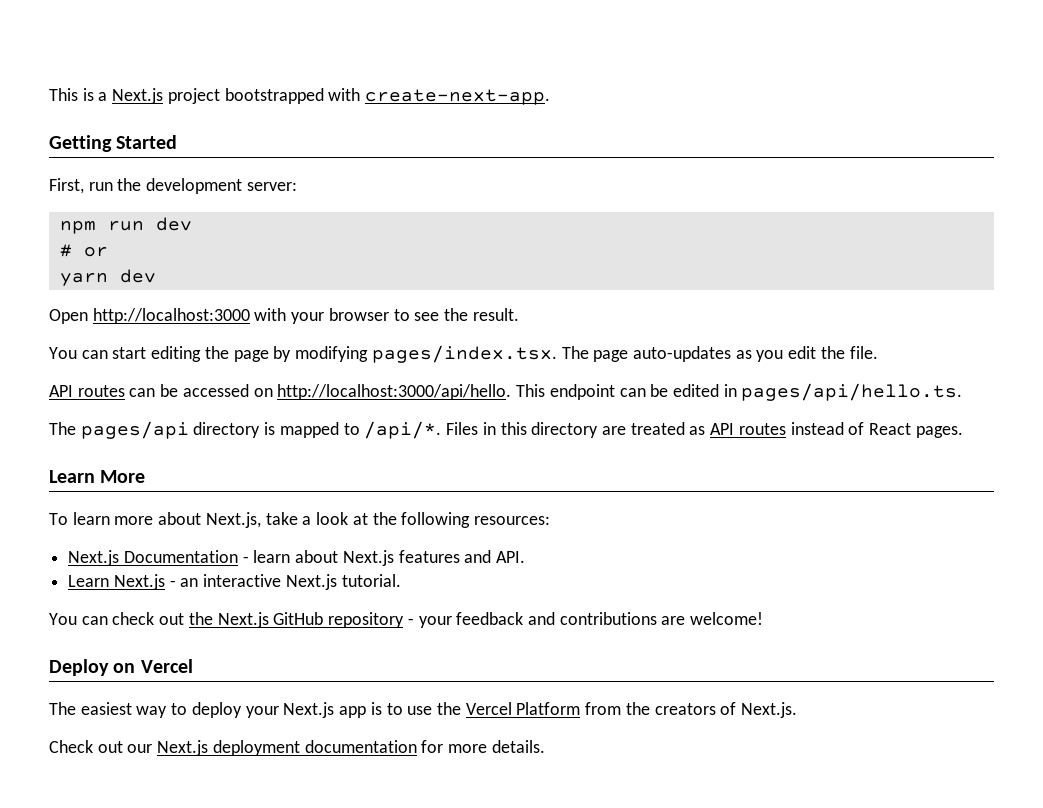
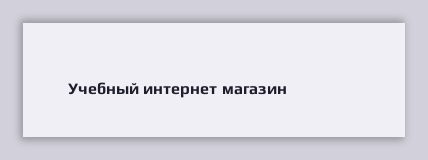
[49,88,551,105] [49,135,178,152] [49,178,297,194] [59,217,192,234] [59,244,108,257] [59,269,156,286] [49,308,519,324] [49,345,878,363] [49,383,963,401] [49,421,963,439] [49,470,146,483] [49,512,550,528] [68,550,526,566] [68,574,401,590] [49,612,764,628] [49,659,193,676] [49,702,798,718] [49,740,545,756] This is a Next.js project bootstrapped with create-next-app. // Getting Started // First, run the development server: // npm run dev // # or // yarn dev // Open http://localhost:3000 with your browser to see the result. // You can start editing the page by modifying pages/index.tsx. The page auto-updates as you edit the file. // API routes can be accessed on http://localhost:3000/api/hello. This endpoint can be edited in pages/api/hello.ts. // The pages/api directory is mapped to /api/*. Files in this directory are treated as API routes instead of React pages. // Learn More // To learn more about Next.js, take a look at the following resources: // Next.js Documentation - learn about Next.js features and API. // Learn Next.js - an interactive Next.js tutorial. // You can check out the Next.js GitHub repository - your feedback and contributions are welcome! // Deploy on Vercel // The easiest way to deploy your Next.js app is to use the Vercel Platform from the creators of Next.js. // Check out our Next.js deployment documentation for more details. -> [68,82,287,98] Учебный интернет магазин

